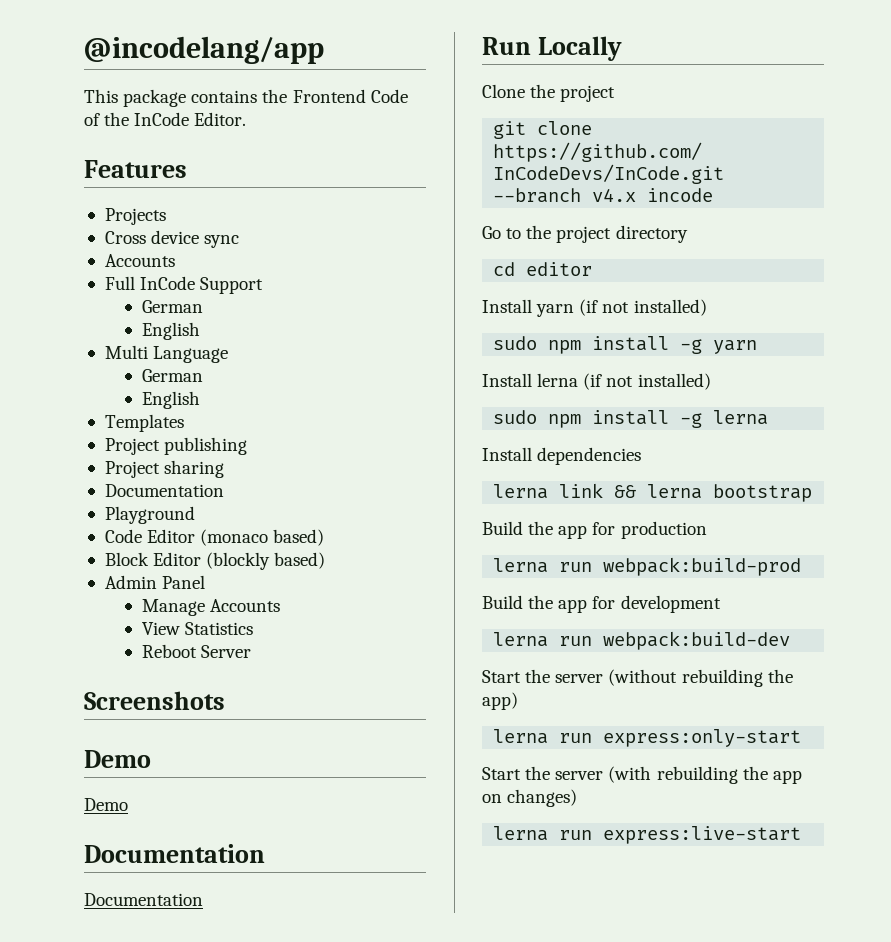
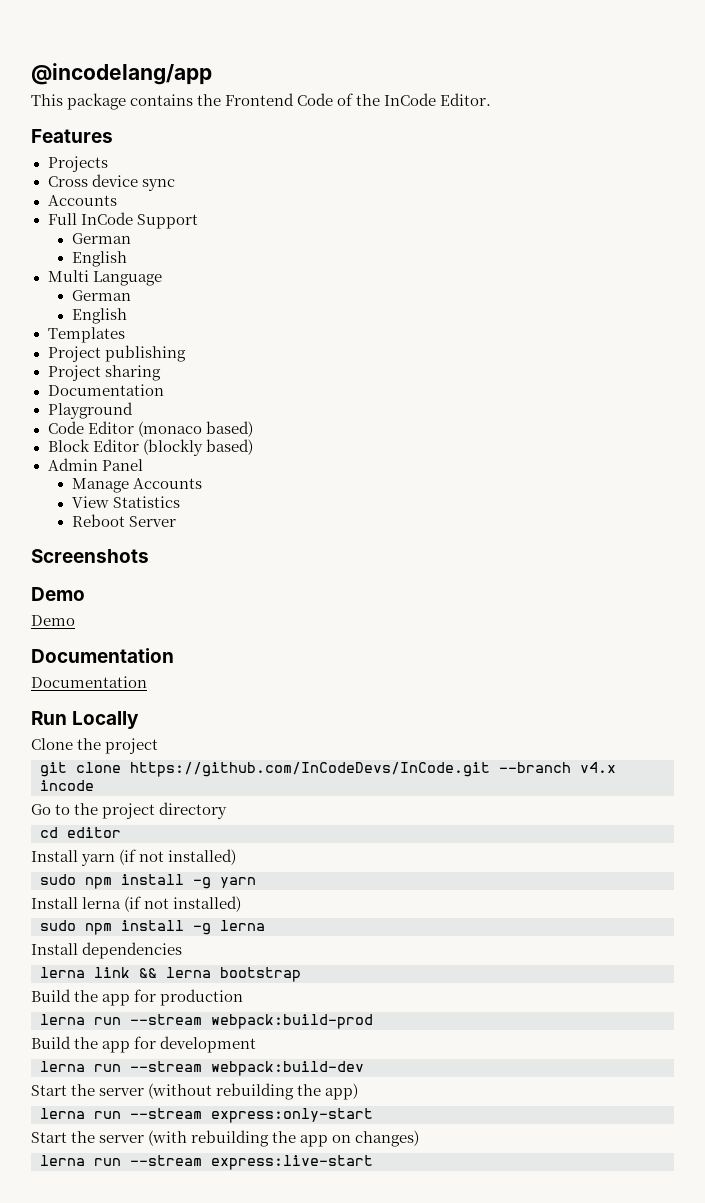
(593, 567) none -> [130,1014,202,1025] --stream
(593, 641) none -> [130,1061,202,1072] --stream
(593, 738) none -> [130,1108,202,1119] --stream
(593, 835) none -> [130,1155,202,1166] --stream

